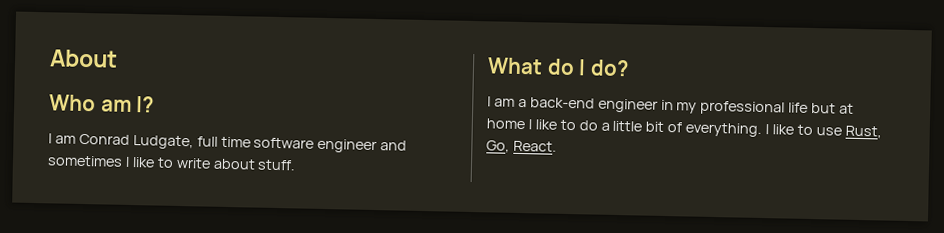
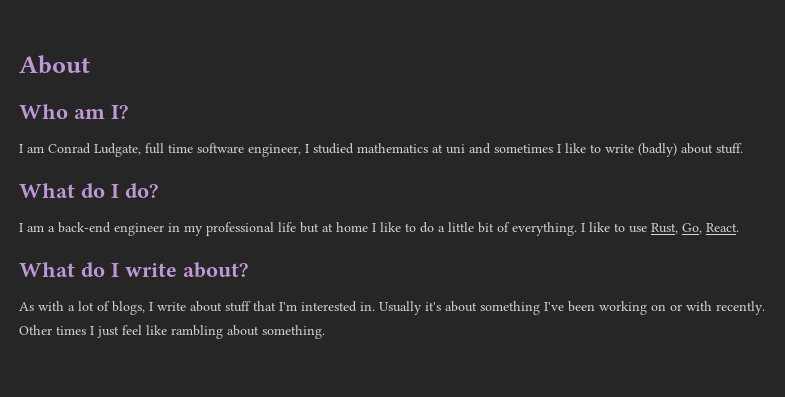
[317,138,378,154] engineer -> [248,143,465,157] engineer, I studied mathematics at uni
(211, 163) none -> [638,143,677,157] (badly)
(557, 146) none -> [19,262,248,278] [19,301,765,315] [19,325,325,339] // What do I write about? // As with a lot of blogs, I write about stuff that I'm interested in. Usually it's about something I've been working on or with recently. Other times I just feel like rambling about something.

